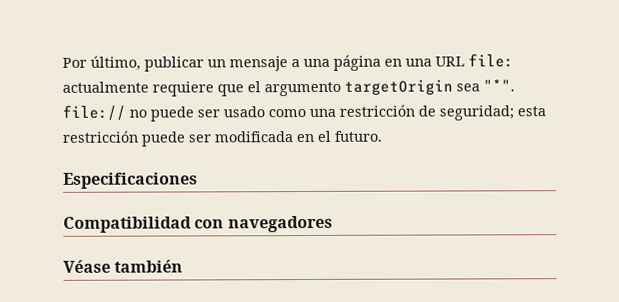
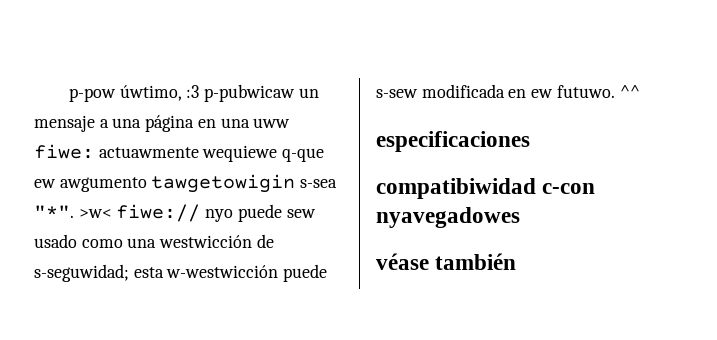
[62,55,204,72] Por último, publicar -> [68,84,296,102] p-pow úwtimo, :3 p-pubwicaw
[435,53,514,68] [62,79,515,97] [62,104,546,122] [62,130,382,147] [63,172,198,189] [63,215,333,233] [63,259,111,273] URL file: actualmente requiere que el argumento targetOrigin sea "*". file:// no puede ser usado como una restricción de seguridad; esta restricción puede ser modificada en el futuro. // Especificaciones // Compatibilidad con navegadores // Véase -> [253,118,291,128] [34,144,325,162] [34,174,338,193] [34,204,316,222] [34,234,274,248] [34,264,328,282] [376,84,640,98] [376,131,530,152] [376,178,596,199] [376,207,520,228] [376,253,429,270] uww fiwe: actuawmente wequiewe q-que ew awgumento tawgetowigin s-sea "*". >w< fiwe:// nyo puede sew usado como una westwicción de s-seguwidad; esta w-westwicción puede s-sew modificada en ew futuwo. ^^ // especificaciones // compatibiwidad c-con nyavegadowes // véase

